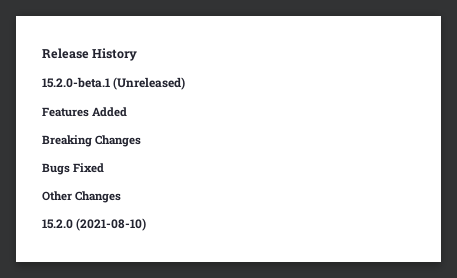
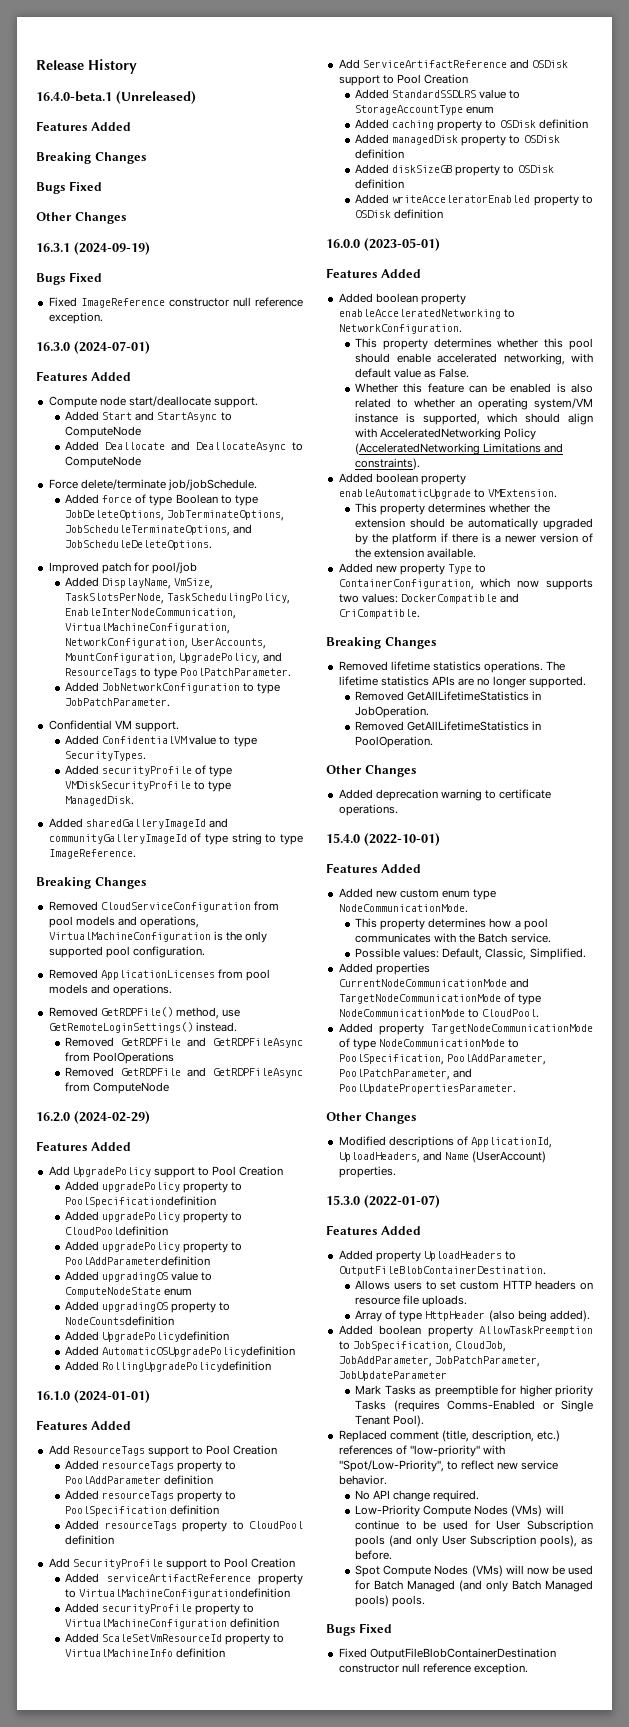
[42,77,110,88] 15.2.0-beta.1 -> [36,91,112,102] 16.4.0-beta.1
[42,218,147,231] 15.2.0 (2021-08-10) -> [36,242,150,255] [36,272,102,285] [48,297,303,308] [48,312,103,324] [36,341,150,354] [36,371,131,381] [48,396,258,408] [65,411,232,422] [65,426,142,438] [65,441,303,452] [65,456,142,468] [48,479,257,491] [65,494,258,506] [65,510,285,521] [65,524,253,536] [65,540,213,550] [48,562,197,574] [65,577,214,589] [65,593,291,604] [65,608,237,619] [65,623,231,634] [65,638,267,649] [65,652,283,664] [65,668,292,679] [65,682,281,694] [65,698,171,707] [48,720,179,732] [65,735,257,747] [65,751,147,761] [65,765,233,777] [65,781,232,792] [65,796,135,806] [48,818,228,829] [48,833,303,845] [48,849,136,859] [36,877,146,889] [48,901,279,912] [48,916,199,928] [48,931,267,943] [48,946,205,958] [48,969,270,981] [48,984,172,996] [48,1007,240,1019] [48,1022,237,1033] [65,1037,303,1048] [65,1052,175,1064] [65,1067,303,1078] [65,1082,170,1094] [36,1111,150,1124] [36,1141,131,1151] [48,1166,284,1178] [65,1181,243,1193] [65,1196,217,1207] [65,1211,243,1223] [65,1226,169,1236] [65,1241,243,1253] [65,1256,211,1266] [65,1271,213,1282] [65,1287,193,1297] [65,1301,231,1313] [65,1316,175,1326] [65,1331,230,1342] [65,1346,296,1357] [65,1361,272,1372] [36,1390,150,1403] [36,1420,131,1430] [48,1445,278,1457] [65,1460,237,1472] [65,1475,214,1485] [65,1490,237,1502] [65,1505,220,1516] [65,1520,303,1532] [65,1535,115,1545] [48,1558,296,1570] [65,1573,303,1585] [65,1588,291,1599] [65,1603,255,1615] [65,1618,280,1629] [65,1633,285,1645] [65,1648,226,1658] [338,59,568,69] [338,74,468,86] [355,89,521,99] [355,105,495,115] [355,119,588,131] [355,134,560,146] [355,149,405,159] [355,164,554,176] [355,179,405,189] [355,194,593,206] [355,209,444,219] [326,238,440,251] [326,268,421,278] [338,293,466,305] [338,309,515,319] [338,324,462,334] [355,338,593,350] [355,353,593,365] [355,368,470,378] [355,383,593,393] [355,398,593,410] [355,413,593,425] [355,428,537,440] [355,443,564,455] [355,458,421,470] [338,473,466,485] [338,489,557,499] [355,503,550,515] [355,518,593,530] [355,533,593,545] [355,548,477,558] [338,563,487,575] [338,578,593,590] [338,593,519,604] [338,609,420,619] [326,637,436,649] [338,661,566,673] [338,676,587,688] [355,691,542,701] [355,706,430,718] [355,721,542,731] [355,736,434,748] [326,765,416,777] [338,789,552,801] [338,804,398,816] [326,833,440,846] [326,863,421,873] [338,888,497,900] [338,904,468,913] [355,918,548,930] [355,933,551,943] [355,948,586,960] [338,963,430,975] [338,978,529,988] [338,993,541,1005] [338,1009,539,1018] [338,1023,593,1035] [338,1038,519,1050] [338,1054,546,1065] [338,1068,472,1080] [338,1084,516,1094] [326,1112,416,1124] [338,1136,552,1148] [338,1151,546,1163] [338,1166,396,1178] [326,1195,440,1208] [326,1225,421,1235] [338,1250,516,1262] [338,1266,546,1276] [355,1280,593,1290] [355,1295,468,1307] [355,1310,590,1322] [338,1325,593,1337] [338,1341,506,1352] [338,1356,540,1367] [338,1371,447,1381] [355,1385,593,1397] [355,1400,593,1412] [355,1415,425,1427] [338,1430,561,1442] [338,1445,505,1457] [338,1460,559,1472] [338,1475,387,1485] [355,1490,480,1502] [355,1505,564,1517] [355,1520,593,1532] [355,1535,593,1547] [355,1550,393,1560] [355,1565,593,1577] [355,1580,593,1592] [355,1595,426,1607] [326,1623,392,1636] [338,1648,556,1660] [338,1663,528,1675] 16.3.1 (2024-09-19) // Bugs Fixed // Fixed ImageReference constructor null reference exception. // 16.3.0 (2024-07-01) // Features Added // Compute node start/deallocate support. // Added Start and StartAsync to ComputeNode // Added Deallocate and DeallocateAsync to ComputeNode // Force delete/terminate job/jobSchedule. // Added force of type Boolean to type JobDeleteOptions, JobTerminateOptions, JobScheduleTerminateOptions, and JobScheduleDeleteOptions. // Improved patch for pool/job // Added DisplayName, VmSize, TaskSlotsPerNode, TaskSchedulingPolicy, EnableInterNodeCommunication, VirtualMachineConfiguration, NetworkConfiguration, UserAccounts, MountConfiguration, UpgradePolicy, and ResourceTags to type PoolPatchParameter. // Added JobNetworkConfiguration to type JobPatchParameter. // Confidential VM support. // Added ConfidentialVM value to type SecurityTypes. // Added securityProfile of type VMDiskSecurityProfile to type ManagedDisk. // Added sharedGalleryImageId and communityGalleryImageId of type string to type ImageReference. // Breaking Changes // Removed CloudServiceConfiguration from pool models and operations, VirtualMachineConfiguration is the only supported pool configuration. // Removed ApplicationLicenses from pool models and operations. // Removed GetRDPFile() method, use GetRemoteLoginSettings() instead. // Removed GetRDPFile and GetRDPFileAsync from PoolOperations // Removed GetRDPFile and GetRDPFileAsync from ComputeNode // 16.2.0 (2024-02-29) // Features Added // Add UpgradePolicy support to Pool Creation // Added upgradePolicy property to PoolSpecificationdefinition // Added upgradePolicy property to CloudPooldefinition // Added upgradePolicy property to PoolAddParameterdefinition // Added upgradingOS value to ComputeNodeState enum // Added upgradingOS property to NodeCountsdefinition // Added UpgradePolicydefinition // Added AutomaticOSUpgradePolicydefinition // Added RollingUpgradePolicydefinition // 16.1.0 (2024-01-01) // Features Added // Add ResourceTags support to Pool Creation // Added resourceTags property to PoolAddParameter definition // Added resourceTags property to PoolSpecification definition // Added resourceTags property to CloudPool definition // Add SecurityProfile support to Pool Creation // Added serviceArtifactReference property to VirtualMachineConfigurationdefinition // Added securityProfile property to VirtualMachineConfiguration definition // Added ScaleSetVmResourceId property to VirtualMachineInfo definition // Add ServiceArtifactReference and OSDisk support to Pool Creation // Added StandardSSDLRS value to StorageAccountType enum // Added caching property to OSDisk definition // Added managedDisk property to OSDisk definition // Added diskSizeGB property to OSDisk definition // Added writeAcceleratorEnabled property to OSDisk definition // 16.0.0 (2023-05-01) // Features Added // Added boolean property enableAcceleratedNetworking to NetworkConfiguration. // This property determines whether this pool should enable accelerated networking, with default value as False. // Whether this feature can be enabled is also related to whether an operating system/VM instance is supported, which should align with AcceleratedNetworking Policy (AcceleratedNetworking Limitations and constraints). // Added boolean property enableAutomaticUpgrade to VMExtension. // This property determines whether the extension should be automatically upgraded by the platform if there is a newer version of the extension available. // Added new property Type to ContainerConfiguration, which now supports two values: DockerCompatible and CriCompatible. // Breaking Changes // Removed lifetime statistics operations. The lifetime statistics APIs are no longer supported. // Removed GetAllLifetimeStatistics in JobOperation. // Removed GetAllLifetimeStatistics in PoolOperation. // Other Changes // Added deprecation warning to certificate operations. // 15.4.0 (2022-10-01) // Features Added // Added new custom enum type NodeCommunicationMode. // This property determines how a pool communicates with the Batch service. // Possible values: Default, Classic, Simplified. // Added properties CurrentNodeCommunicationMode and TargetNodeCommunicationMode of type NodeCommunicationMode to CloudPool. // Added property TargetNodeCommunicationMode of type NodeCommunicationMode to PoolSpecification, PoolAddParameter, PoolPatchParameter, and PoolUpdatePropertiesParameter. // Other Changes // Modified descriptions of ApplicationId, UploadHeaders, and Name (UserAccount) properties. // 15.3.0 (2022-01-07) // Features Added // Added property UploadHeaders to OutputFileBlobContainerDestination. // Allows users to set custom HTTP headers on resource file uploads. // Array of type HttpHeader (also being added). // Added boolean property AllowTaskPreemption to JobSpecification, CloudJob, JobAddParameter, JobPatchParameter, JobUpdateParameter // Mark Tasks as preemptible for higher priority Tasks (requires Comms-Enabled or Single Tenant Pool). // Replaced comment (title, description, etc.) references of "low-priority" with "Spot/Low-Priority", to reflect new service behavior. // No API change required. // Low-Priority Compute Nodes (VMs) will continue to be used for User Subscription pools (and only User Subscription pools), as before. // Spot Compute Nodes (VMs) will now be used for Batch Managed (and only Batch Managed pools) pools. // Bugs Fixed // Fixed OutputFileBlobContainerDestination constructor null reference exception.

